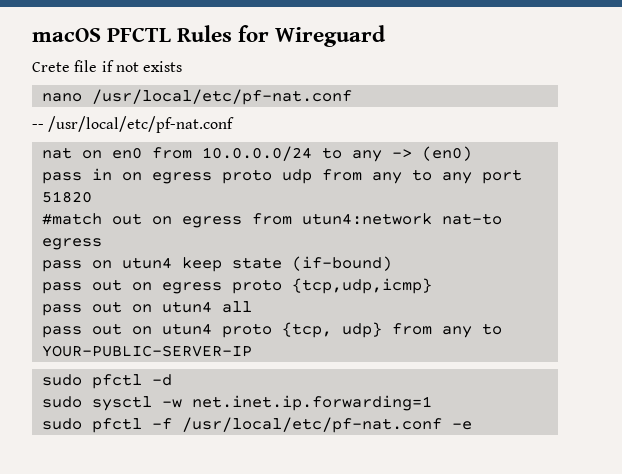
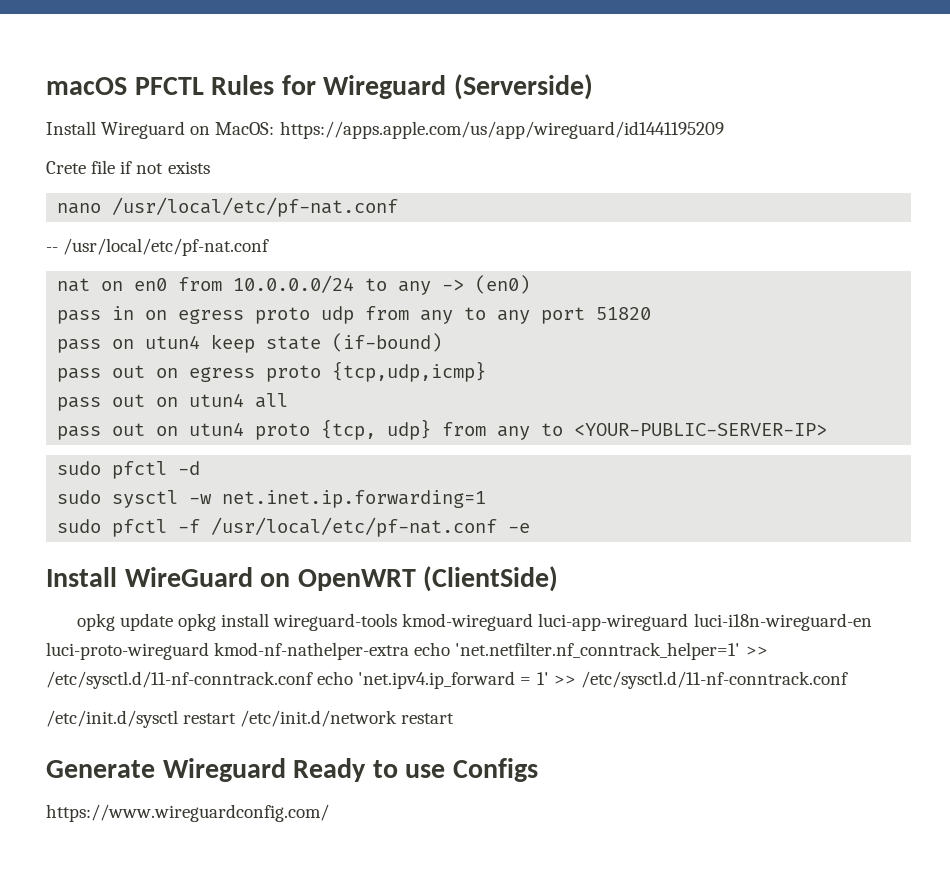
(387, 36) none -> [453,74,593,100] [46,121,724,139] (Serverside) // Install Wireguard on MacOS: https://apps.apple.com/us/app/wireguard/id1441195209
[41,213,502,228] [41,238,102,250] // #match out on egress from utun4:network nat-to egress -> (652, 313) none
[41,345,252,357] YOUR-PUBLIC-SERVER-IP -> [574,423,828,436] <YOUR-PUBLIC-SERVER-IP>
(472, 425) none -> [46,566,559,592] [76,613,872,631] [46,642,768,660] [46,671,848,689] [46,710,455,728] [46,758,538,782] [46,804,329,822] // Install WireGuard on OpenWRT (ClientSide) // opkg update opkg install wireguard-tools kmod-wireguard luci-app-wireguard luci-i18n-wireguard-en luci-proto-wireguard kmod-nf-nathelper-extra echo 'net.netfilter.nf_conntrack_helper=1' >> /etc/sysctl.d/11-nf-conntrack.conf echo 'net.ipv4.ip_forward = 1' >> /etc/sysctl.d/11-nf-conntrack.conf // /etc/init.d/sysctl restart /etc/init.d/network restart // Generate Wireguard Ready to use Configs // https://www.wireguardconfig.com/

